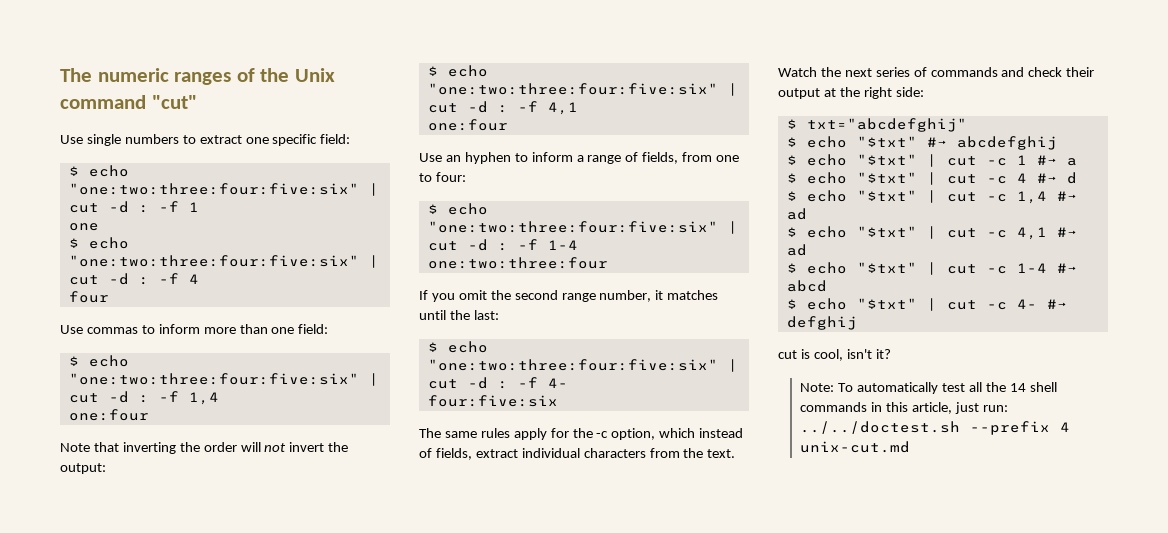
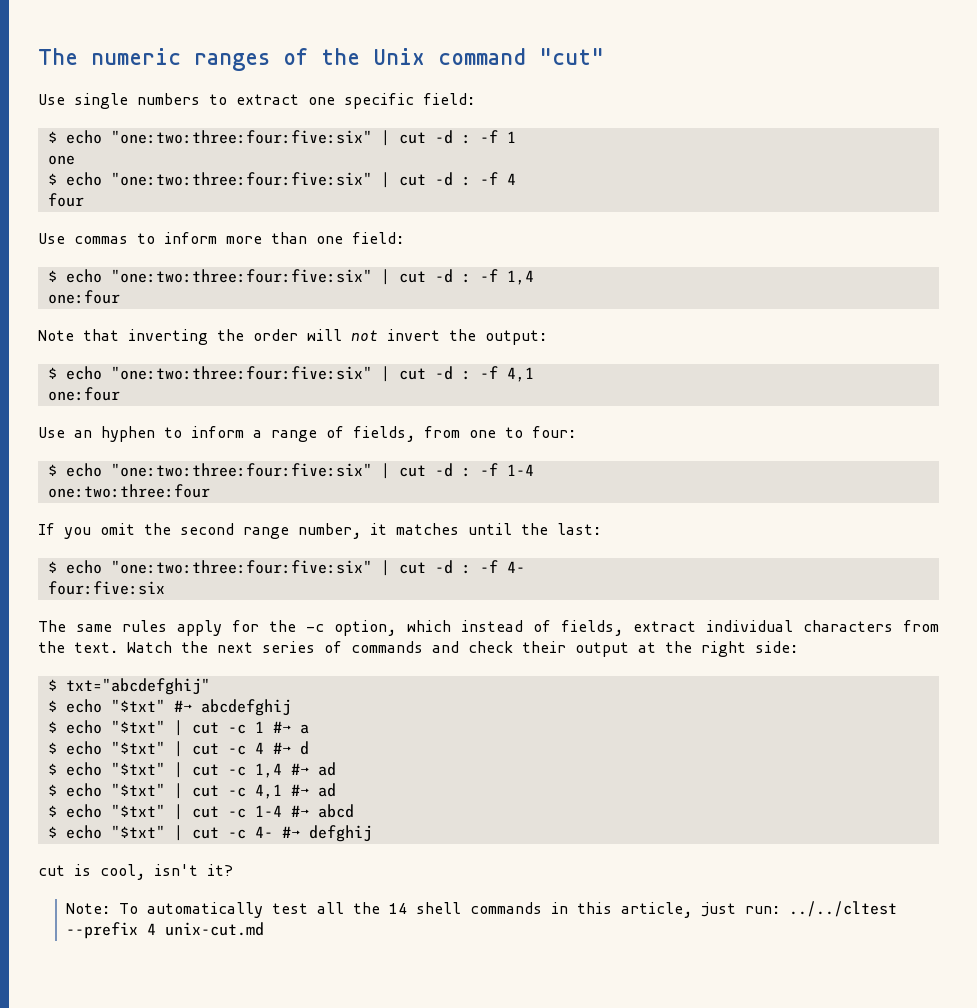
[800,421,961,434] ../../doctest.sh -> [788,901,897,917] ../../cltest

